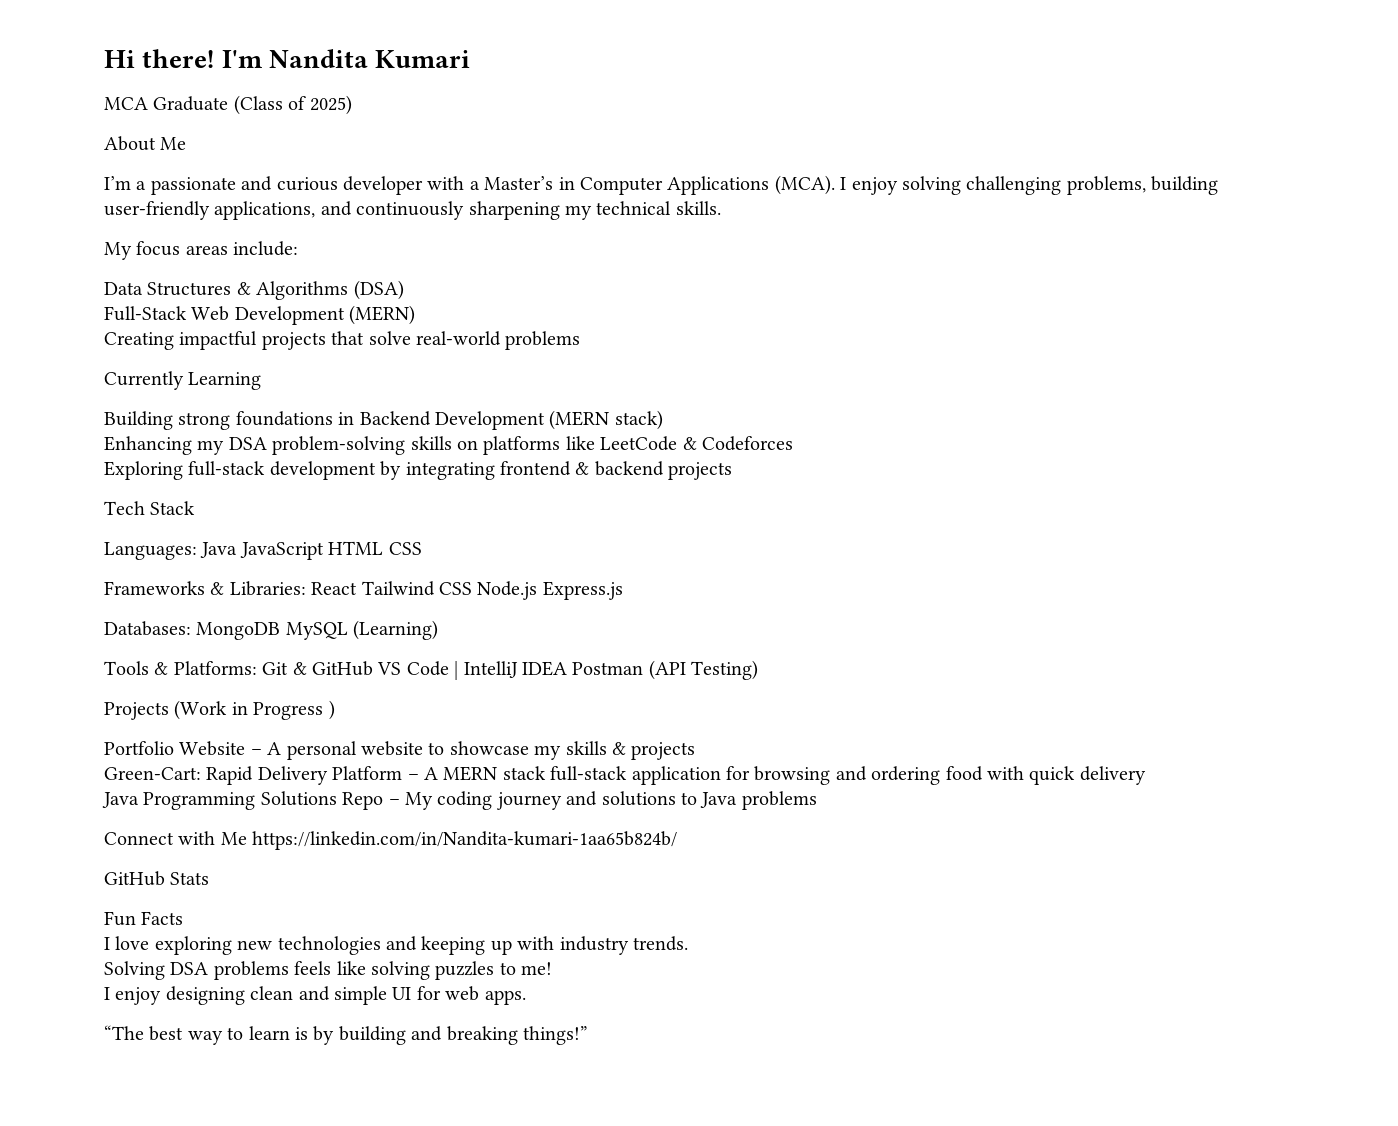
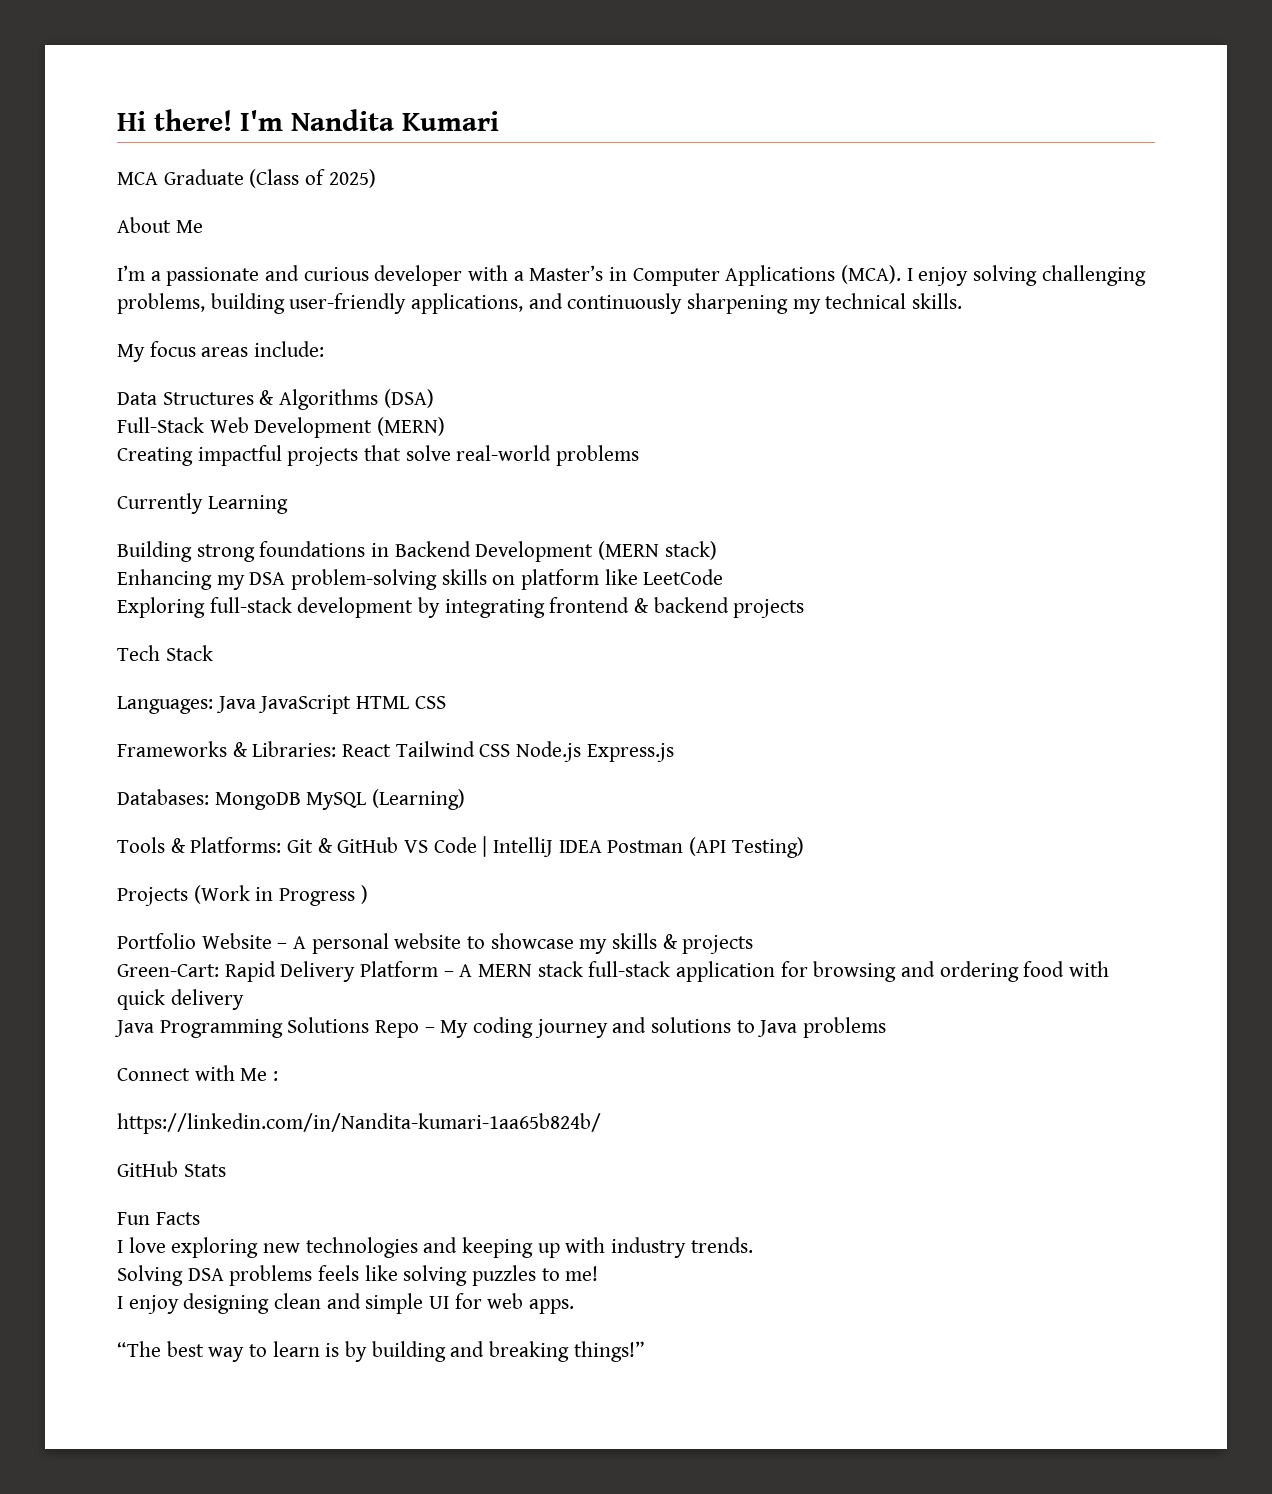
[483,436,561,455] platforms -> [521,569,600,590] platform
[682,436,793,451] & Codeforces -> (724, 577) none
(247, 838) none -> [273,1071,279,1081] : //

